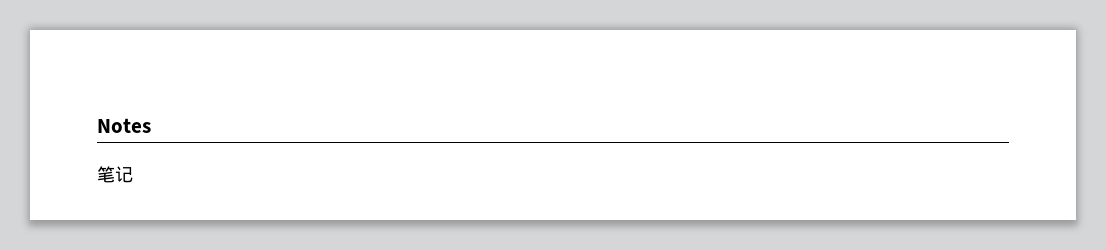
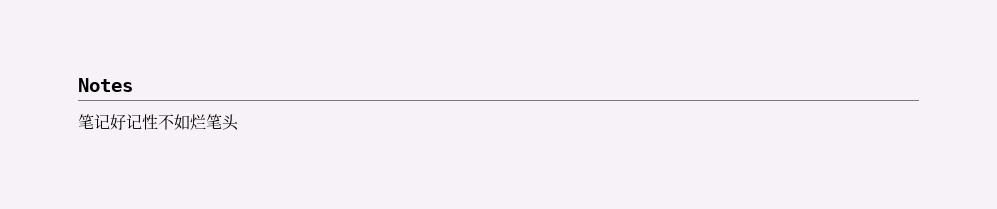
(133, 174) none -> [110,114,239,131] 好记性不如烂笔头

